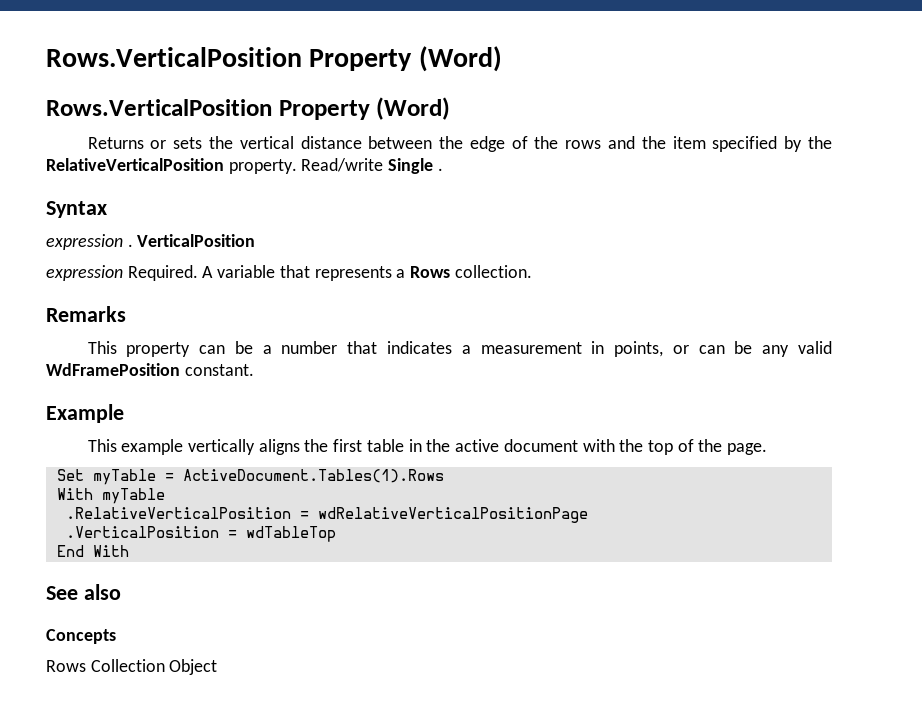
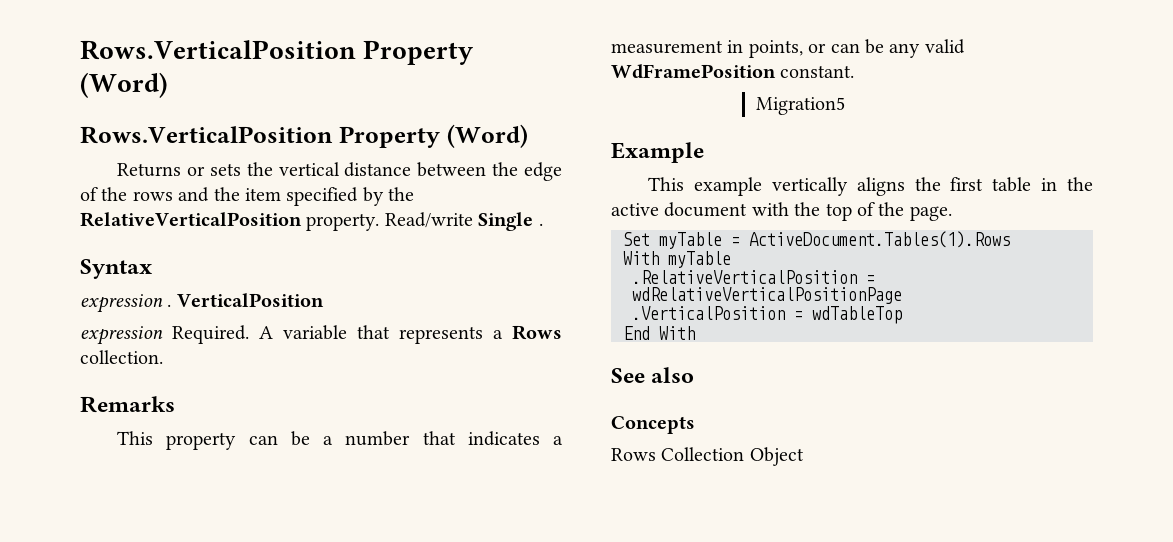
(254, 370) none -> [755,97,845,115] // Migration5

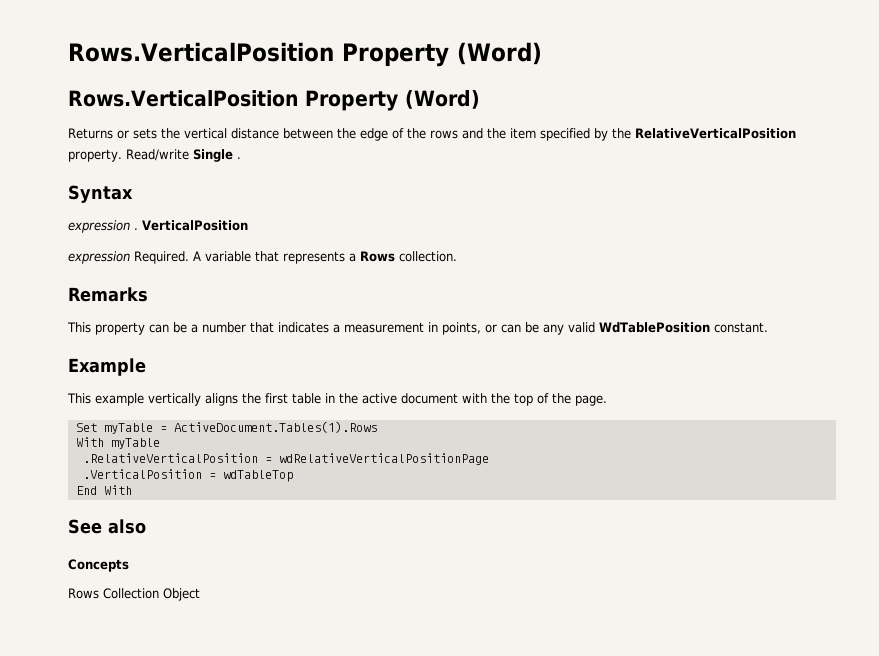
[611,64,776,79] WdFramePosition -> [599,322,710,333] WdTablePosition
[755,97,845,115] // Migration5 -> (768, 327) none

